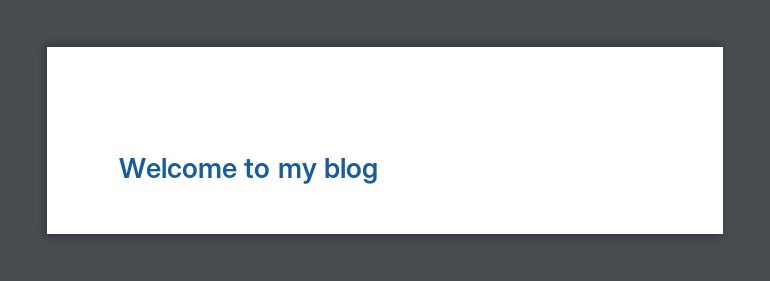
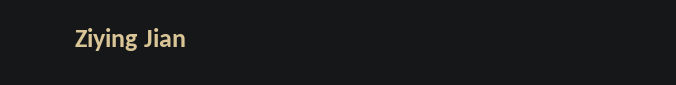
[119,158,379,184] Welcome to my blog -> [75,28,186,51] Ziying Jian

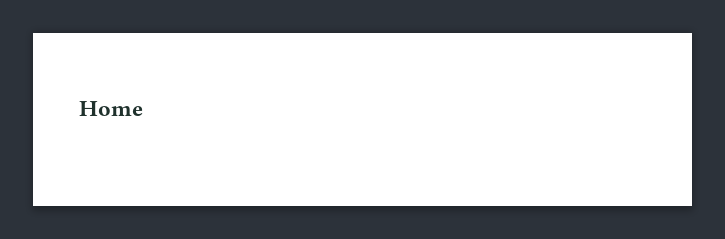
[75,28,186,51] Ziying Jian -> [79,101,143,116] Home

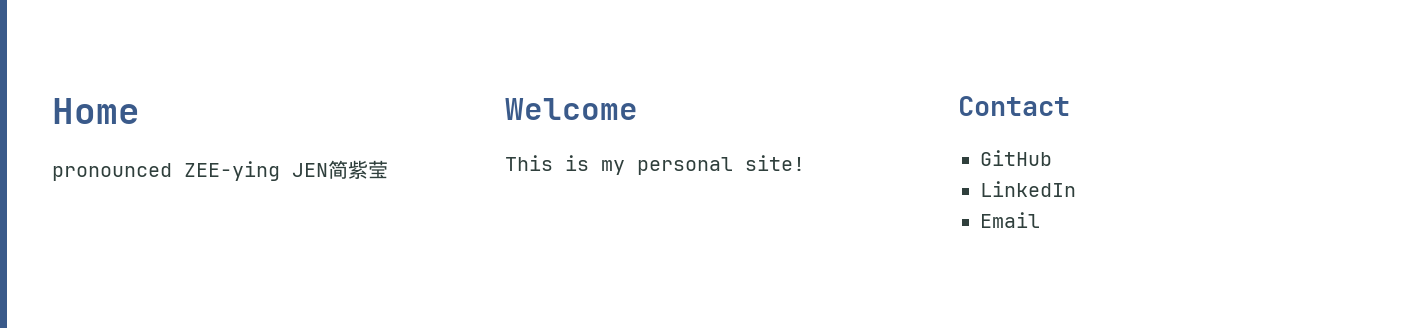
(143, 108) none -> [52,160,388,181] [505,98,638,120] [505,155,805,175] [958,96,1070,116] [980,150,1052,166] [980,181,1076,197] [980,212,1040,228] // pronounced ZEE-ying JEN简紫莹 // Welcome // This is my personal site! // Contact // GitHub // LinkedIn // Email

